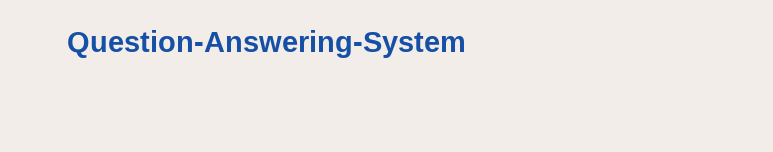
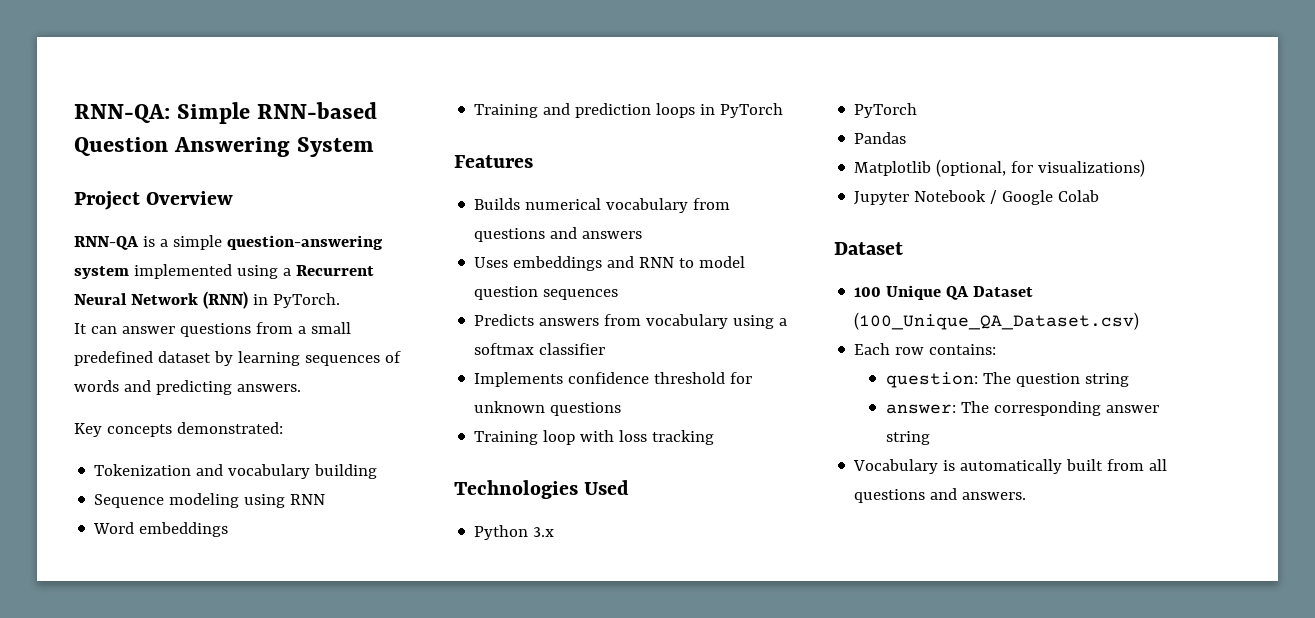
[67,30,466,58] Question-Answering-System -> [74,102,378,124] [74,137,375,157] [74,191,234,210] [74,235,383,250] [74,264,374,279] [74,291,340,309] [74,322,351,337] [74,351,401,366] [74,380,301,395] [74,422,283,437] [94,464,378,479] [94,493,326,508] [93,522,229,537] [474,103,784,118] [454,155,533,168] [474,198,731,213] [474,227,643,242] [474,256,746,271] [474,286,619,300] [474,314,788,329] [474,343,606,355] [474,372,753,387] [474,401,622,416] [474,430,715,445] [454,480,630,499] [474,525,555,540] [854,103,918,118] [854,132,907,144] [854,159,1146,177] [854,190,1100,205] [834,242,903,255] [854,285,1034,300] [854,312,1140,330] [854,343,997,355] [885,372,1129,388] [885,401,1159,416] [885,431,930,445] [853,459,1168,474] [854,488,1027,503] RNN-QA: Simple RNN-based Question Answering System // Project Overview // RNN-QA is a simple question-answering system implemented using a Recurrent Neural Network (RNN) in PyTorch. // It can answer questions from a small predefined dataset by learning sequences of words and predicting answers. // Key concepts demonstrated: // Tokenization and vocabulary building // Sequence modeling using RNN // Word embeddings // Training and prediction loops in PyTorch // Features // Builds numerical vocabulary from questions and answers // Uses embeddings and RNN to model question sequences // Predicts answers from vocabulary using a softmax classifier // Implements confidence threshold for unknown questions // Training loop with loss tracking // Technologies Used // Python 3.x // PyTorch // Pandas // Matplotlib (optional, for visualizations) // Jupyter Notebook / Google Colab // Dataset // 100 Unique QA Dataset (100_Unique_QA_Dataset.csv) // Each row contains: // question: The question string // answer: The corresponding answer string // Vocabulary is automatically built from all questions and answers.

